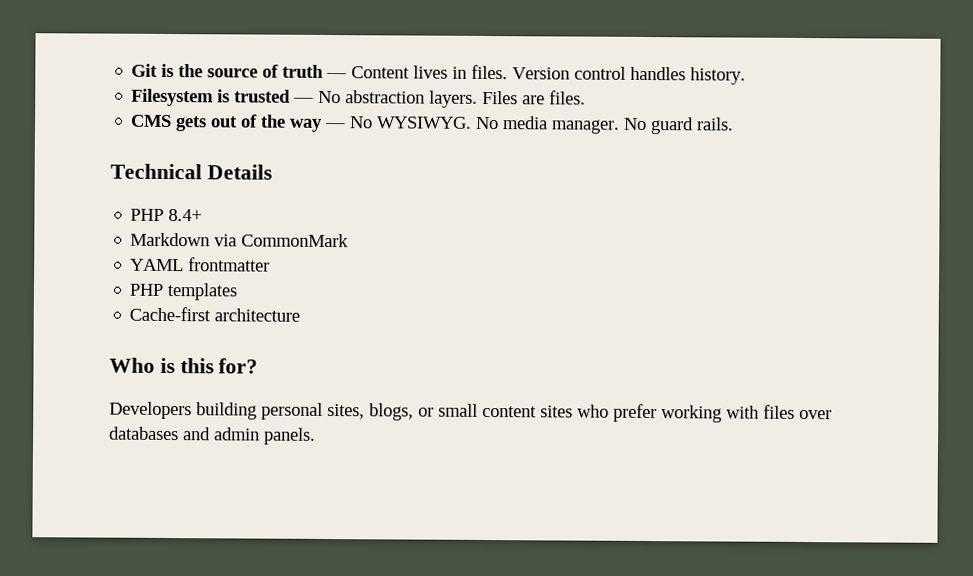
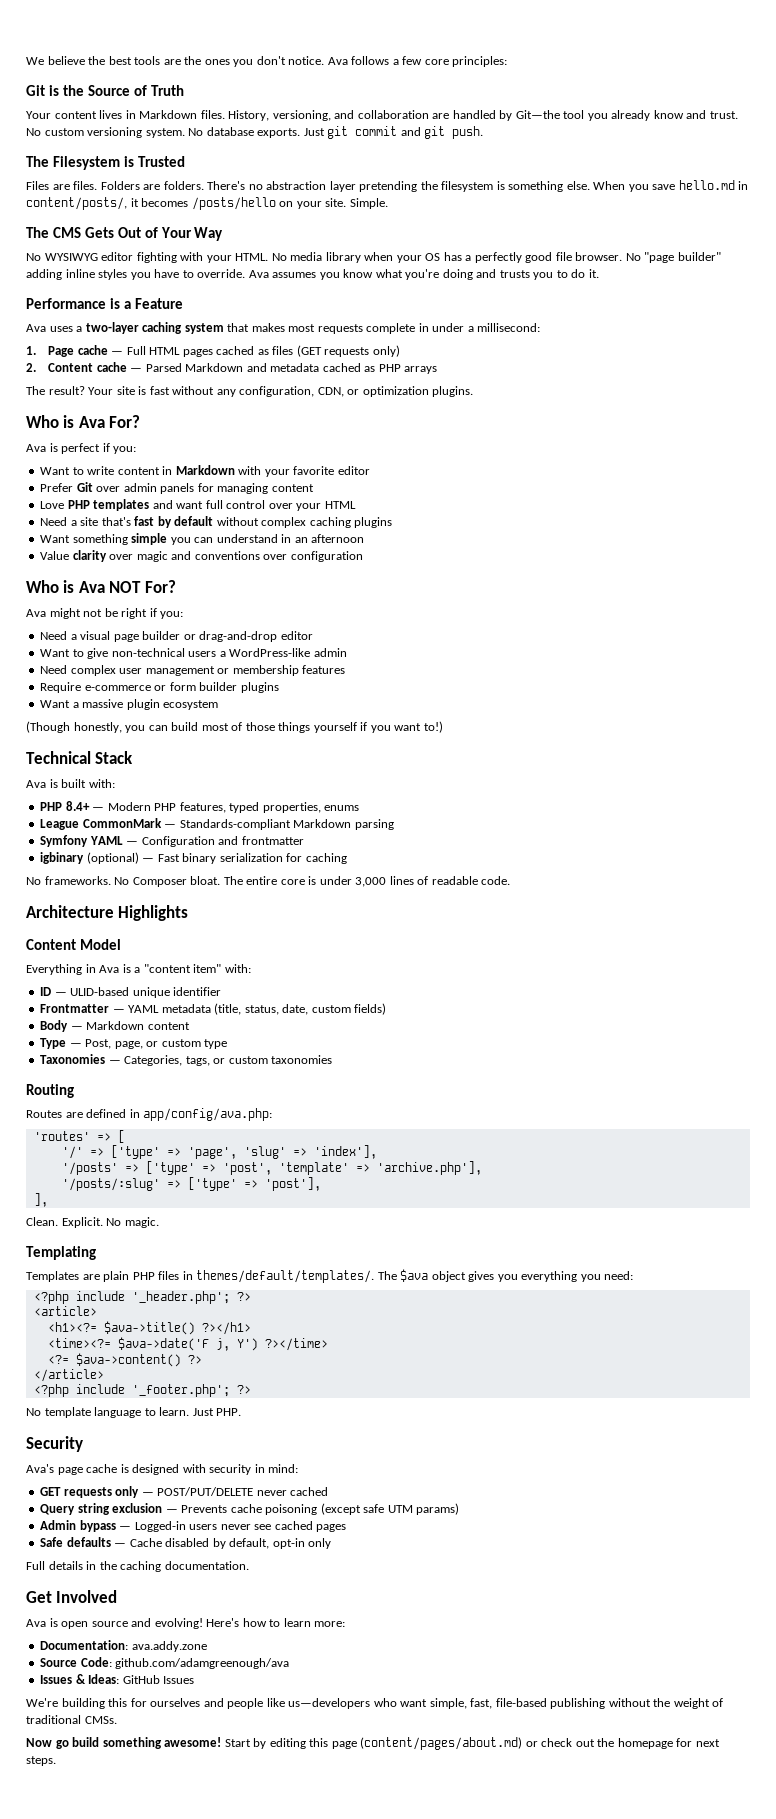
[131,63,747,85] [131,88,587,108] [131,114,735,135] [110,163,272,180] [130,208,203,222] [130,232,350,248] [130,257,271,272] [129,282,239,301] [129,306,301,322] [109,357,259,374] [109,401,832,423] [109,426,316,445] Git is the source of truth — Content lives in files. Version control handles history. // Filesystem is trusted — No abstraction layers. Files are files. // CMS gets out of the way — No WYSIWYG. No media manager. No guard rails. // Technical Details // PHP 8.4+ // Markdown via CommonMark // YAML frontmatter // PHP templates // Cache-first architecture // Who is this for? // Developers building personal sites, blogs, or small content sites who prefer working with files over databases and admin panels. -> [26,56,508,67] [26,85,184,96] [26,110,738,121] [26,126,484,139] [26,156,185,170] [26,180,749,192] [26,197,388,210] [26,227,224,241] [26,252,721,263] [26,269,599,280] [26,298,183,309] [26,322,541,334] [26,345,400,357] [26,362,438,374] [26,386,474,397] [26,415,141,428] [26,443,137,454] [40,465,370,477] [40,482,314,494] [40,499,356,511] [40,516,393,528] [40,533,365,545] [40,550,363,562] [26,580,176,593] [26,608,184,619] [40,631,313,642] [40,648,347,659] [40,665,346,676] [40,682,279,693] [40,699,219,710] [26,721,443,733] [26,751,134,764] [26,779,115,788] [40,801,360,813] [40,818,394,830] [40,835,304,847] [40,852,347,864] [26,876,511,887] [26,905,189,921] [26,939,121,950] [26,964,251,975] [40,987,222,998] [40,1003,387,1015] [40,1020,190,1032] [40,1038,228,1049] [40,1054,333,1066] [26,1084,74,1098] [26,1108,273,1121] [33,1130,125,1143] [61,1145,377,1159] [61,1161,482,1175] [61,1177,321,1191] [33,1193,48,1207] [26,1217,159,1228] [26,1246,96,1260] [26,1269,634,1283] [33,1291,251,1304] [33,1306,97,1316] [47,1321,251,1335] [47,1337,328,1351] [47,1353,202,1367] [33,1369,104,1382] [33,1384,251,1397] [26,1407,242,1418] [26,1436,83,1452] [26,1464,299,1475] [40,1486,329,1498] [40,1503,460,1515] [40,1520,347,1532] [40,1537,332,1549] [26,1561,249,1572] [26,1590,118,1603] [26,1618,346,1629] [40,1640,207,1652] [40,1657,290,1669] [40,1674,195,1684] [26,1698,724,1709] [26,1715,117,1724] [26,1737,720,1750] [26,1756,56,1766] We believe the best tools are the ones you don't notice. Ava follows a few core principles: // Git is the Source of Truth // Your content lives in Markdown files. History, versioning, and collaboration are handled by Git—the tool you already know and trust. No custom versioning system. No database exports. Just git commit and git push. // The Filesystem is Trusted // Files are files. Folders are folders. There's no abstraction layer pretending the filesystem is something else. When you save hello.md in content/posts/, it becomes /posts/hello on your site. Simple. // The CMS Gets Out of Your Way // No WYSIWYG editor fighting with your HTML. No media library when your OS has a perfectly good file browser. No "page builder" adding inline styles you have to override. Ava assumes you know what you're doing and trusts you to do it. // Performance is a Feature // Ava uses a two-layer caching system that makes most requests complete in under a millisecond: // 1. Page cache — Full HTML pages cached as files (GET requests only) // 2. Content cache — Parsed Markdown and metadata cached as PHP arrays // The result? Your site is fast without any configuration, CDN, or optimization plugins. // Who is Ava For? // Ava is perfect if you: // Want to write content in Markdown with your favorite editor // Prefer Git over admin panels for managing content // Love PHP templates and want full control over your HTML // Need a site that's fast by default without complex caching plugins // Want something simple you can understand in an afternoon // Value clarity over magic and conventions over configuration // Who is Ava NOT For? // Ava might not be right if you: // Need a visual page builder or drag-and-drop editor // Want to give non-technical users a WordPress-like admin // Need complex user management or membership features // Require e-commerce or form builder plugins // Want a massive plugin ecosystem // (Though honestly, you can build most of those things yourself if you want to!) // Technical Stack // Ava is built with: // PHP 8.4+ — Modern PHP features, typed properties, enums // League CommonMark — Standards-compliant Markdown parsing // Symfony YAML — Configuration and frontmatter // igbinary (optional) — Fast binary serialization for caching // No frameworks. No Composer bloat. The entire core is under 3,000 lines of readable code. // Architecture Highlights // Content Model // Everything in Ava is a "content item" with: // ID — ULID-based unique identifier // Frontmatter — YAML metadata (title, status, date, custom fields) // Body — Markdown content // Type — Post, page, or custom type // Taxonomies — Categories, tags, or custom taxonomies // Routing // Routes are defined in app/config/ava.php: // 'routes' => [ // '/' => ['type' => 'page', 'slug' => 'index'], // '/posts' => ['type' => 'post', 'template' => 'archive.php'], // '/posts/:slug' => ['type' => 'post'], // ], // Clean. Explicit. No magic. // Templating // Templates are plain PHP files in themes/default/templates/. The $ava object gives you everything you need: // <?php include '_header.php'; ?> // <article> // <h1><?= $ava->title() ?></h1> // <time><?= $ava->date('F j, Y') ?></time> // <?= $ava->content() ?> // </article> // <?php include '_footer.php'; ?> // No template language to learn. Just PHP. // Security // Ava's page cache is designed with security in mind: // GET requests only — POST/PUT/DELETE never cached // Query string exclusion — Prevents cache poisoning (except safe UTM params) // Admin bypass — Logged-in users never see cached pages // Safe defaults — Cache disabled by default, opt-in only // Full details in the caching documentation. // Get Involved // Ava is open source and evolving! Here's how to learn more: // Documentation: ava.addy.zone // Source Code: github.com/adamgreenough/ava // Issues & Ideas: GitHub Issues // We're building this for ourselves and people like us—developers who want simple, fast, file-based publishing without the weight of traditional CMSs. // Now go build something awesome! Start by editing this page (content/pages/about.md) or check out the homepage for next steps.

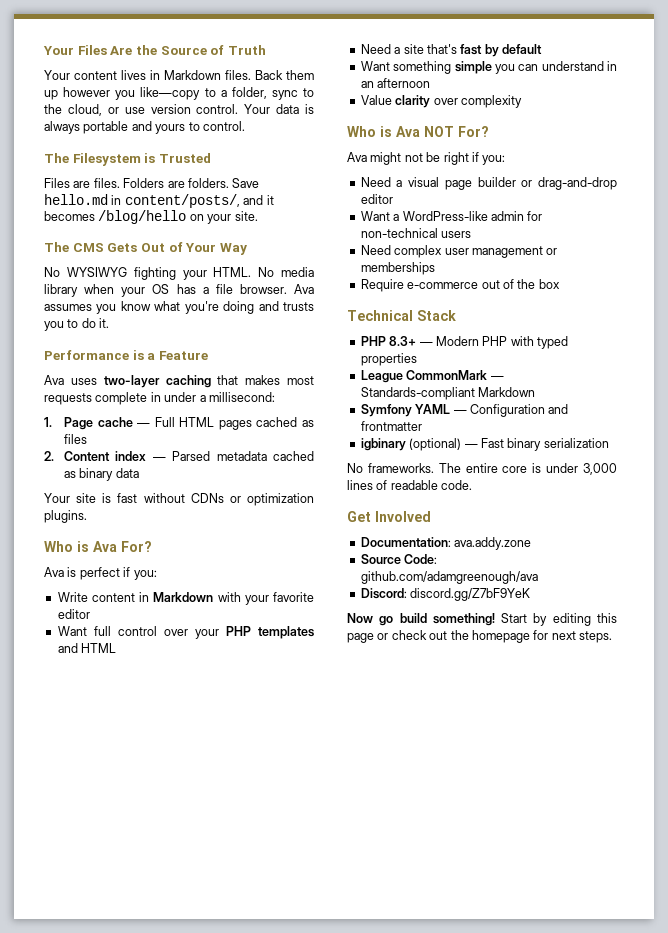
[26,56,508,67] [26,85,59,96] We believe the best tools are the ones you don't notice. Ava follows a few core principles: // Git is -> [43,45,133,55] Your Files Are
[228,110,738,121] [26,126,484,139] History, versioning, and collaboration are handled by Git—the tool you already know and trust. No custom versioning system. No database exports. Just git commit and git push. -> [255,70,314,80] [44,87,314,100] [44,104,314,116] [44,121,245,134] Back them up however you like—copy to a folder, sync to the cloud, or use version control. Your data is always portable and yours to control.
[207,181,676,192] There's no abstraction layer pretending the filesystem is something else. When you save -> [232,178,260,188] Save
(127, 203) none -> [243,195,264,205] and
[191,197,276,210] /posts/hello -> [98,210,187,224] /blog/hello
[349,198,388,209] Simple. -> (258, 216) none
[101,252,204,263] editor fighting with -> [133,267,176,280] fighting
[474,252,721,263] [26,269,246,280] perfectly good file browser. No "page builder" adding inline styles you have to override. -> [215,284,287,294] file browser.
[76,326,83,332] a -> (97, 381) none
[184,323,224,334] system -> (211, 381) none
[296,345,400,357] (GET requests only) -> (88, 439) none
[96,362,127,372] cache -> [115,451,147,461] index
[185,363,267,372] Markdown and -> (211, 456) none
[378,364,438,374] [26,386,85,395] PHP arrays // The result? -> [79,468,139,481] binary data //
[216,386,344,397] any configuration, CDN, -> [190,493,224,503] CDNs
[40,466,115,475] Want to write -> [57,592,88,602] Write
[40,482,314,494] [40,499,204,511] Prefer Git over admin panels for managing content // Love PHP templates and want -> [57,626,87,636] Want
(322, 507) none -> [225,626,314,639] [57,643,78,653] PHP templates and
[216,517,393,528] without complex caching plugins -> (542, 49) none
[136,551,363,562] magic and conventions over configuration -> [460,95,522,108] complexity
[72,648,217,659] to give non-technical users -> (390, 216) none
(347, 652) none -> [527,211,543,221] [360,228,472,238] for non-technical users
[232,665,346,676] membership features -> [360,262,435,275] memberships
[154,682,279,693] [40,699,219,710] [26,721,443,733] [26,751,134,764] [26,779,115,788] [40,801,90,811] or form builder plugins // Want a massive plugin ecosystem // (Though honestly, you can build most of those things yourself if you want to!) // Technical Stack // Ava is built with: // PHP 8.4+ -> [481,279,560,289] [347,310,456,321] [360,336,417,346] out of the box // Technical Stack // PHP 8.3+
[179,802,360,813] features, typed properties, enums -> [510,336,568,349] [360,353,417,366] with typed properties
[354,819,394,830] parsing -> (536, 392) none
[286,853,347,864] for caching -> (609, 443) none
[114,876,221,887] No Composer bloat. -> (434, 468) none
[26,905,189,921] [26,939,121,950] [26,964,251,975] [40,987,222,998] [40,1003,387,1015] [40,1020,190,1032] [40,1038,228,1049] [40,1054,333,1066] [26,1084,74,1098] [26,1108,273,1121] [33,1130,125,1143] [61,1145,377,1159] [61,1161,482,1175] [61,1177,321,1191] [33,1193,48,1207] [26,1217,159,1228] [26,1246,96,1260] [26,1269,634,1283] [33,1291,251,1304] [33,1306,97,1316] [47,1321,251,1335] [47,1337,328,1351] [47,1353,202,1367] [33,1369,104,1382] [33,1384,251,1397] [26,1407,242,1418] [26,1436,83,1452] [26,1464,299,1475] [40,1486,329,1498] [40,1503,460,1515] [40,1520,347,1532] [40,1537,332,1549] [26,1561,249,1572] [26,1590,118,1603] [26,1618,346,1629] Architecture Highlights // Content Model // Everything in Ava is a "content item" with: // ID — ULID-based unique identifier // Frontmatter — YAML metadata (title, status, date, custom fields) // Body — Markdown content // Type — Post, page, or custom type // Taxonomies — Categories, tags, or custom taxonomies // Routing // Routes are defined in app/config/ava.php: // 'routes' => [ // '/' => ['type' => 'page', 'slug' => 'index'], // '/posts' => ['type' => 'post', 'template' => 'archive.php'], // '/posts/:slug' => ['type' => 'post'], // ], // Clean. Explicit. No magic. // Templating // Templates are plain PHP files in themes/default/templates/. The $ava object gives you everything you need: // <?php include '_header.php'; ?> // <article> // <h1><?= $ava->title() ?></h1> // <time><?= $ava->date('F j, Y') ?></time> // <?= $ava->content() ?> // </article> // <?php include '_footer.php'; ?> // No template language to learn. Just PHP. // Security // Ava's page cache is designed with security in mind: // GET requests only — POST/PUT/DELETE never cached // Query string exclusion — Prevents cache poisoning (except safe UTM params) // Admin bypass — Logged-in users never see cached pages // Safe defaults — Cache disabled by default, opt-in only // Full details in the caching documentation. // Get Involved // Ava is open source and evolving! Here's how to learn more: -> [347,511,431,522] Get Involved
[40,1674,195,1684] [26,1698,724,1709] [26,1715,117,1724] Issues & Ideas: GitHub Issues // We're building this for ourselves and people like us—developers who want simple, fast, file-based publishing without the weight of traditional CMSs. -> [360,588,531,601] Discord: discord.gg/Z7bF9YeK
[102,1737,222,1749] something awesome! -> [432,613,495,626] something!
[360,1737,523,1750] (content/pages/about.md) -> (374, 638) none

